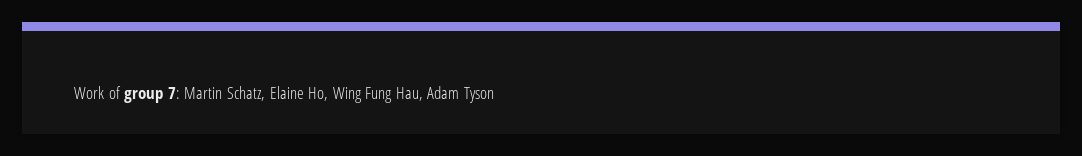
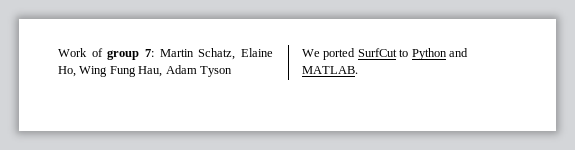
(495, 95) none -> [302,48,468,60] [302,66,358,74] // We ported SurfCut to Python and MATLAB.

